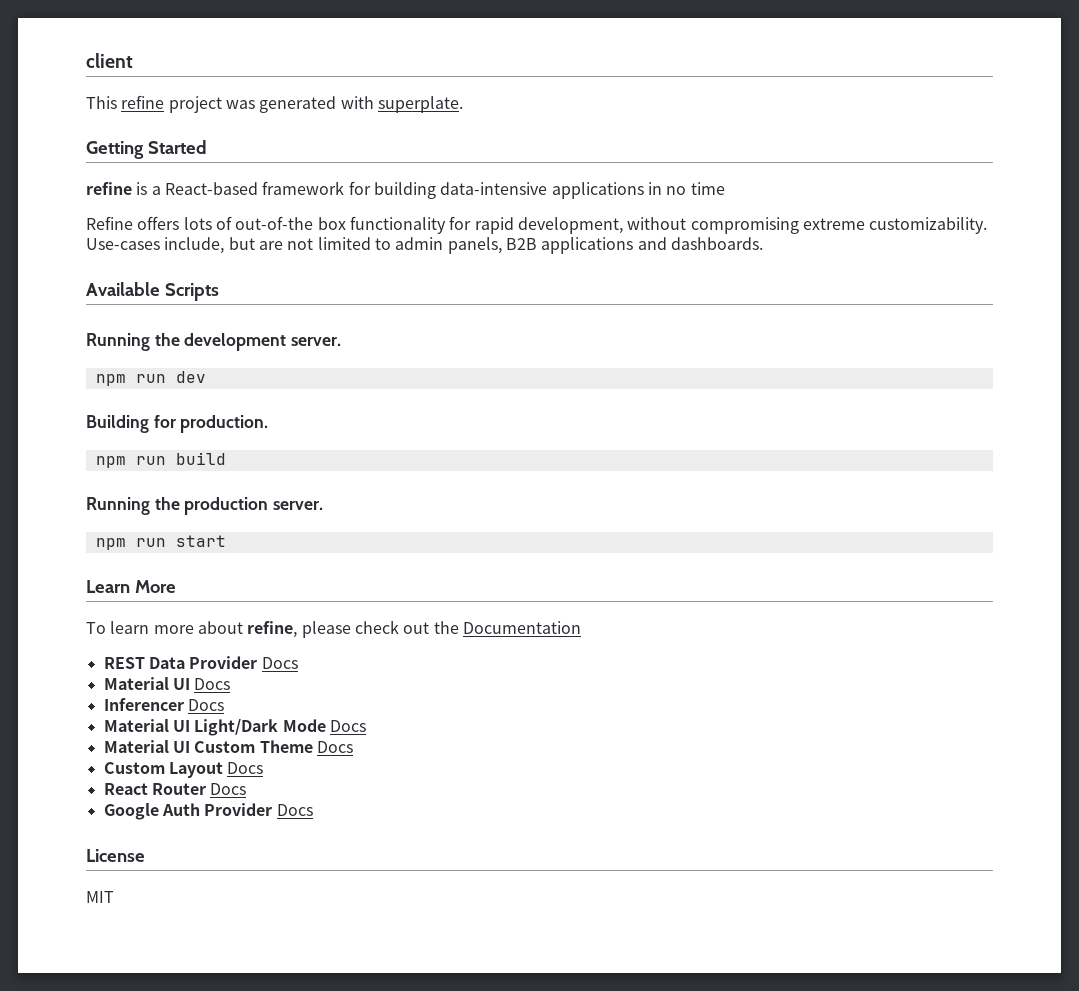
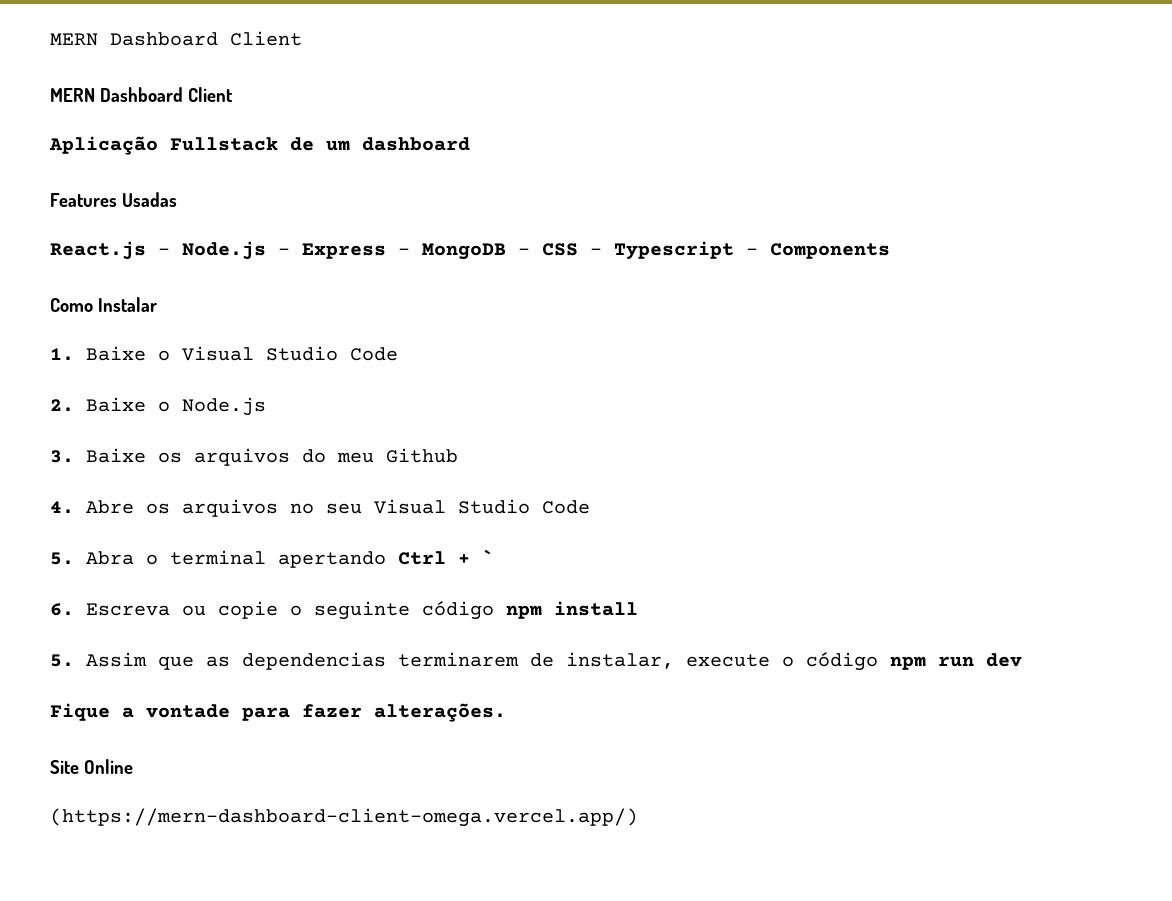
[86,53,133,68] [86,95,463,113] [86,140,207,159] [86,181,725,199] [86,216,988,234] [86,237,763,254] [86,282,219,301] [86,333,342,351] [95,371,206,386] [86,415,269,433] [95,452,226,468] [86,497,324,515] [95,535,226,550] [86,580,176,593] [86,620,581,638] [103,656,298,669] [103,677,231,690] [103,698,224,711] [103,719,366,736] [103,740,353,753] [103,762,264,778] [103,783,247,795] [103,803,313,820] [86,849,145,862] [86,891,114,903] client // This refine project was generated with superplate. // Getting Started // refine is a React-based framework for building data-intensive applications in no time // Refine offers lots of out-of-the box functionality for rapid development, without compromising extreme customizability. Use-cases include, but are not limited to admin panels, B2B applications and dashboards. // Available Scripts // Running the development server. // npm run dev // Building for production. // npm run build // Running the production server. // npm run start // Learn More // To learn more about refine, please check out the Documentation // REST Data Provider Docs // Material UI Docs // Inferencer Docs // Material UI Light/Dark Mode Docs // Material UI Custom Theme Docs // Custom Layout Docs // React Router Docs // Google Auth Provider Docs // License // MIT -> [50,31,302,46] [50,87,233,102] [49,136,470,155] [50,192,177,207] [50,241,890,260] [50,297,157,312] [50,346,398,361] [50,397,266,416] [50,448,458,466] [50,499,590,517] [50,549,494,568] [50,601,638,620] [50,652,1022,671] [50,703,506,722] [50,759,133,774] [50,808,638,827] MERN Dashboard Client // MERN Dashboard Client // Aplicação Fullstack de um dashboard // Features Usadas // React.js - Node.js - Express - MongoDB - CSS - Typescript - Components // Como Instalar // 1. Baixe o Visual Studio Code // 2. Baixe o Node.js // 3. Baixe os arquivos do meu Github // 4. Abre os arquivos no seu Visual Studio Code // 5. Abra o terminal apertando Ctrl + ` // 6. Escreva ou copie o seguinte código npm install // 5. Assim que as dependencias terminarem de instalar, execute o código npm run dev // Fique a vontade para fazer alterações. // Site Online // (https://mern-dashboard-client-omega.vercel.app/)

